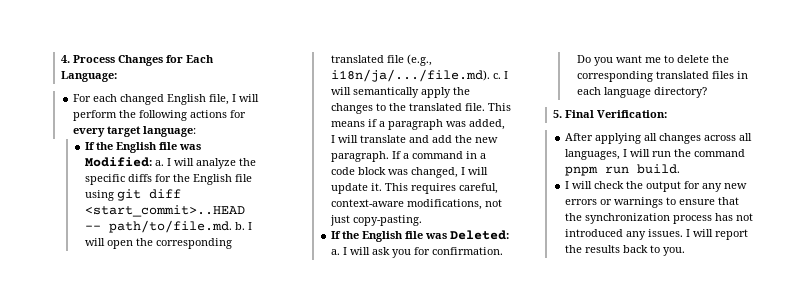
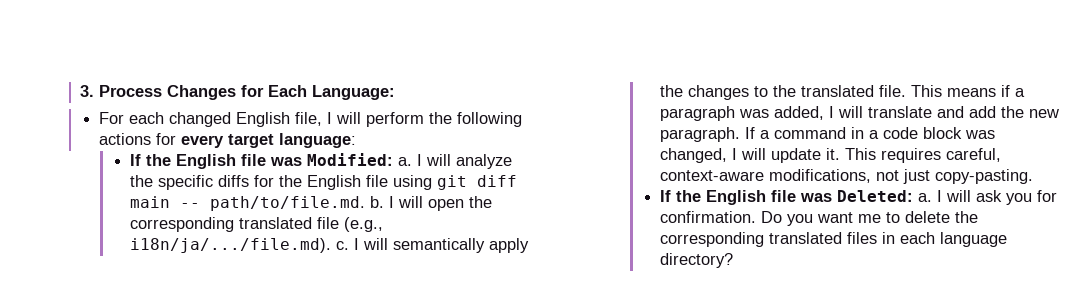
[61,55,71,63] 4. -> [80,85,95,97] 3.
[85,205,246,217] <start_commit>..HEAD -> [129,196,170,208] main
[553,110,668,118] [565,133,753,144] [565,149,746,160] [565,164,681,176] [565,181,748,192] [565,197,740,208] [565,213,754,224] [565,229,749,240] [565,245,686,256] // 5. Final Verification: // After applying all changes across all languages, I will run the command pnpm run build. // I will check the output for any new errors or warnings to ensure that the synchronization process has not introduced any issues. I will report the results back to you. -> (733, 260) none

